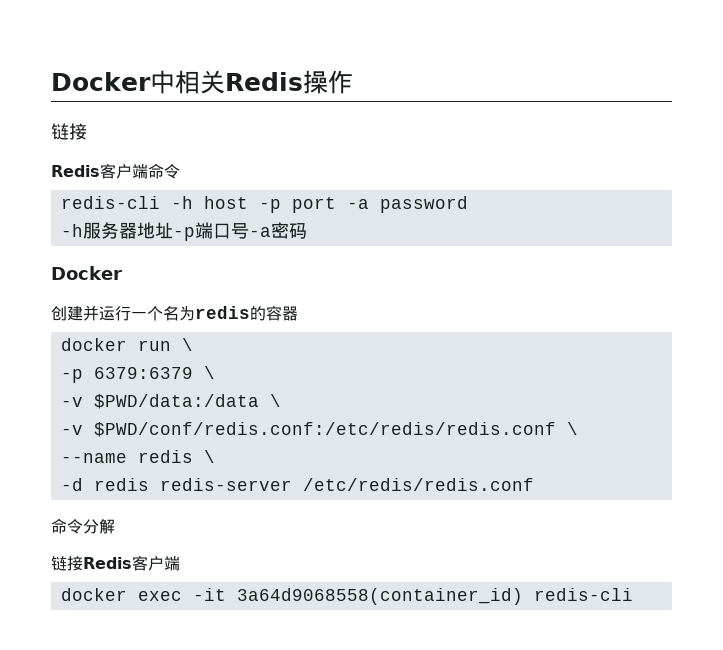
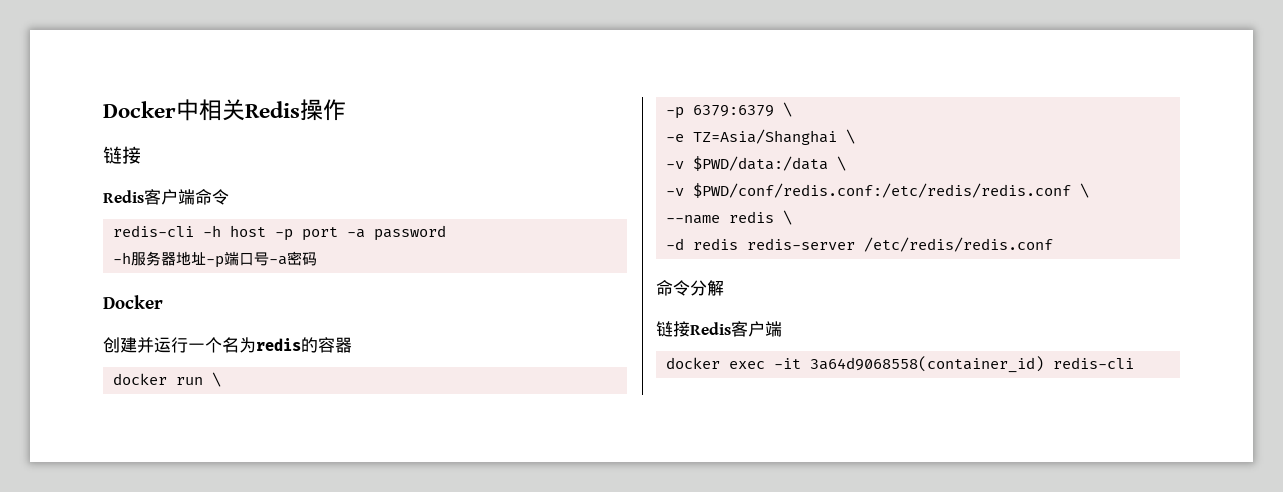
(216, 372) none -> [666,129,856,145] // -e TZ=Asia/Shanghai \

